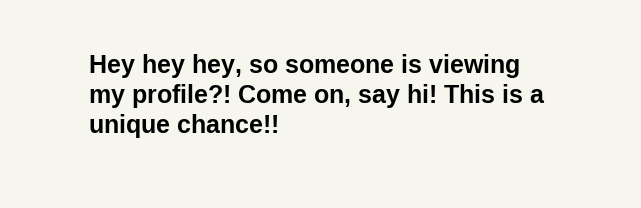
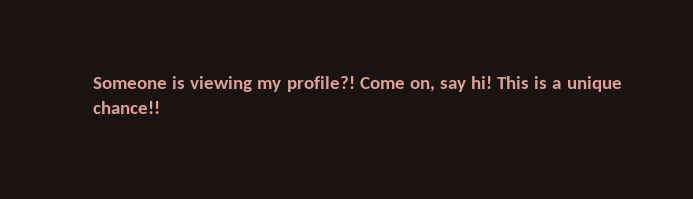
[89,54,394,78] Hey hey hey, so someone -> [93,77,167,89] Someone

